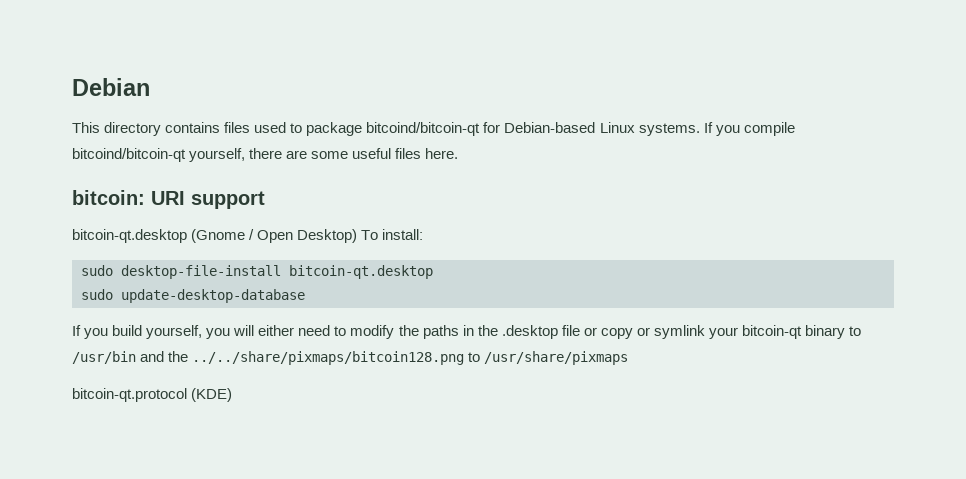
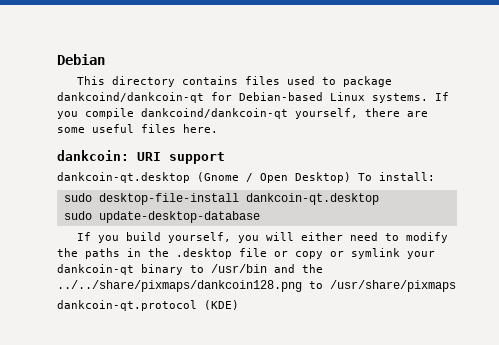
[366,122,481,136] bitcoind/bitcoin-qt -> [57,92,204,103] dankcoind/dankcoin-qt
[72,148,186,162] bitcoind/bitcoin-qt -> [141,108,288,119] dankcoind/dankcoin-qt
[72,190,145,205] bitcoin: -> [57,150,129,161] dankcoin:
[72,229,187,243] bitcoin-qt.desktop -> [57,172,190,183] dankcoin-qt.desktop
[289,265,433,279] bitcoin-qt.desktop -> [245,193,379,205] dankcoin-qt.desktop
[742,325,803,339] bitcoin-qt -> [57,264,134,275] dankcoin-qt
[192,351,465,365] ../../share/pixmaps/bitcoin128.png -> [57,280,302,292] ../../share/pixmaps/dankcoin128.png
[72,388,187,402] bitcoin-qt.protocol -> [57,300,197,311] dankcoin-qt.protocol

